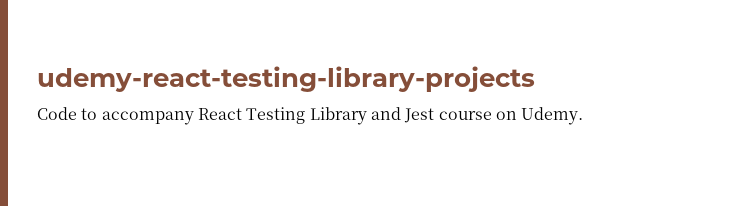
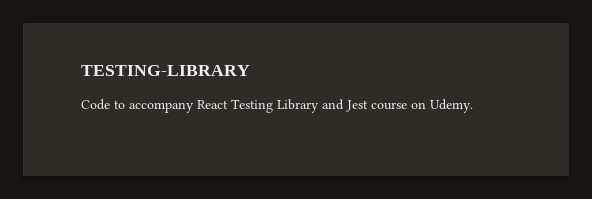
[37,66,535,92] udemy-react-testing-library-projects -> [81,65,250,76] TESTING-LIBRARY

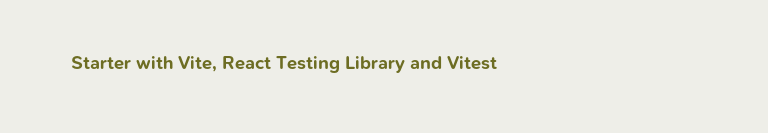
[81,65,250,76] [81,99,473,113] TESTING-LIBRARY // Code to accompany React Testing Library and Jest course on Udemy. -> [71,56,497,73] Starter with Vite, React Testing Library and Vitest

